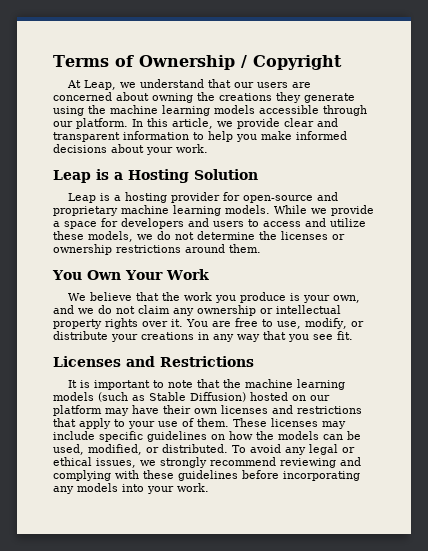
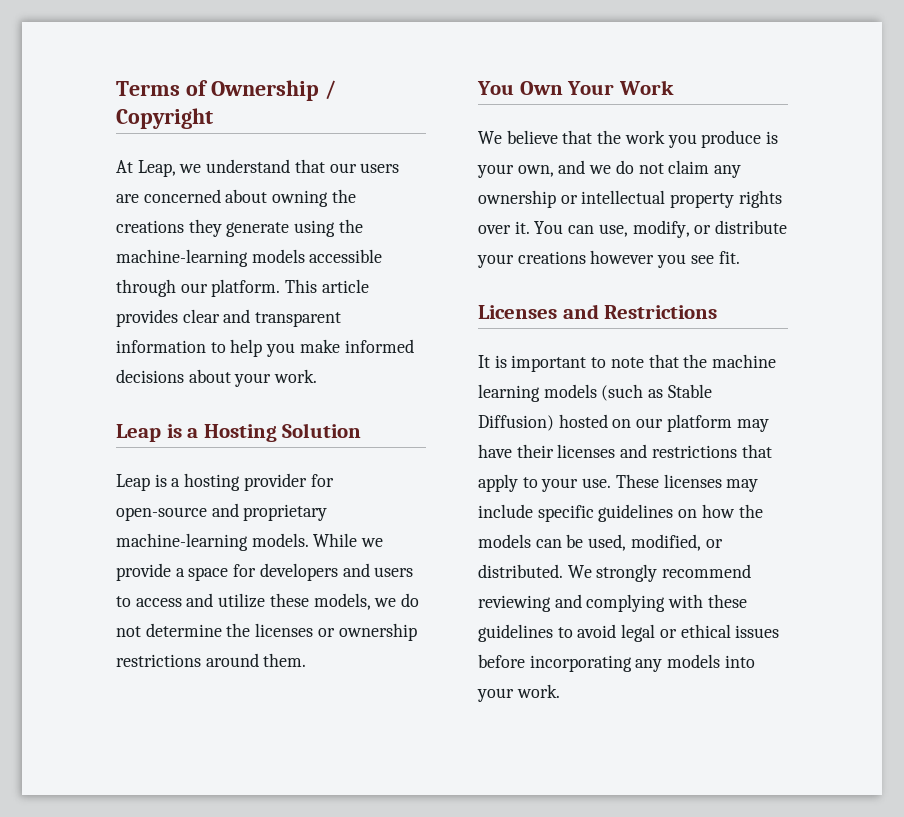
[110,105,210,116] machine learning -> [116,249,248,267] machine-learning
[132,118,280,129] In this article, we provide -> [285,279,369,293] [116,309,178,327] This article provides
[121,205,221,216] machine learning -> [116,533,248,551] machine-learning
[212,318,273,327] are free to -> [568,225,595,234] can
[198,331,286,342] in any way that -> [590,250,655,264] however
[194,408,217,414] own -> (554, 451) none
[158,418,229,427] use of them. -> [582,478,612,488] use.
[232,444,355,455] [53,457,156,468] To avoid any legal or ethical issues, we -> [567,565,592,578] We
(238, 475) none -> [557,624,780,642] to avoid legal or ethical issues

